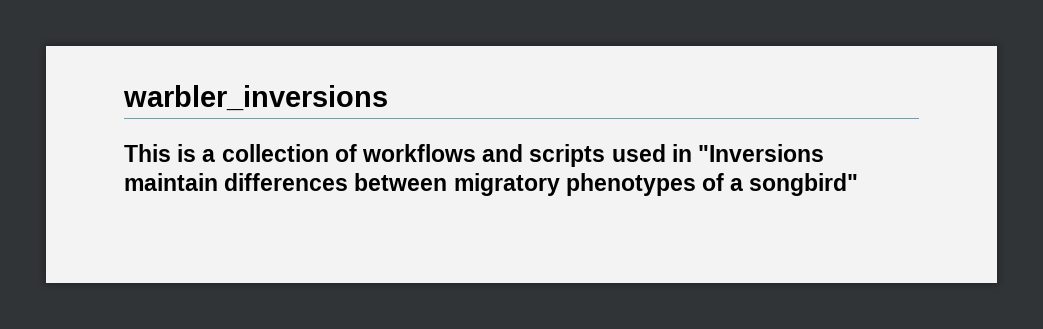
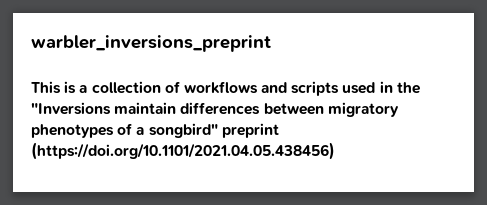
[123,85,388,111] warbler_inversions -> [31,35,271,52] warbler_inversions_preprint
(692, 153) none -> [396,82,420,94] the
(859, 184) none -> [221,123,279,138] [31,142,335,160] preprint (https://doi.org/10.1101/2021.04.05.438456)

